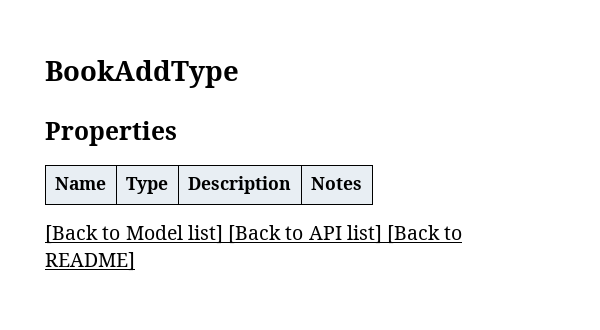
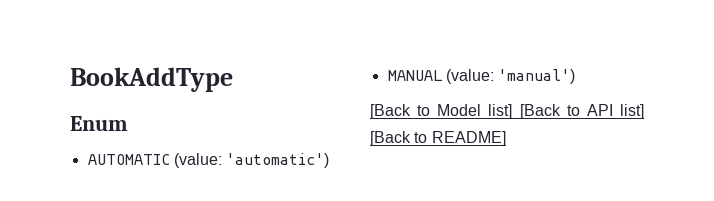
[45,121,177,146] [54,177,106,190] [125,177,168,194] [187,176,291,194] [310,177,362,190] Properties // Name | Type | Description | Notes -> [70,116,128,131] [87,153,330,168] [387,69,576,84] Enum // AUTOMATIC (value: 'automatic') // MANUAL (value: 'manual')

